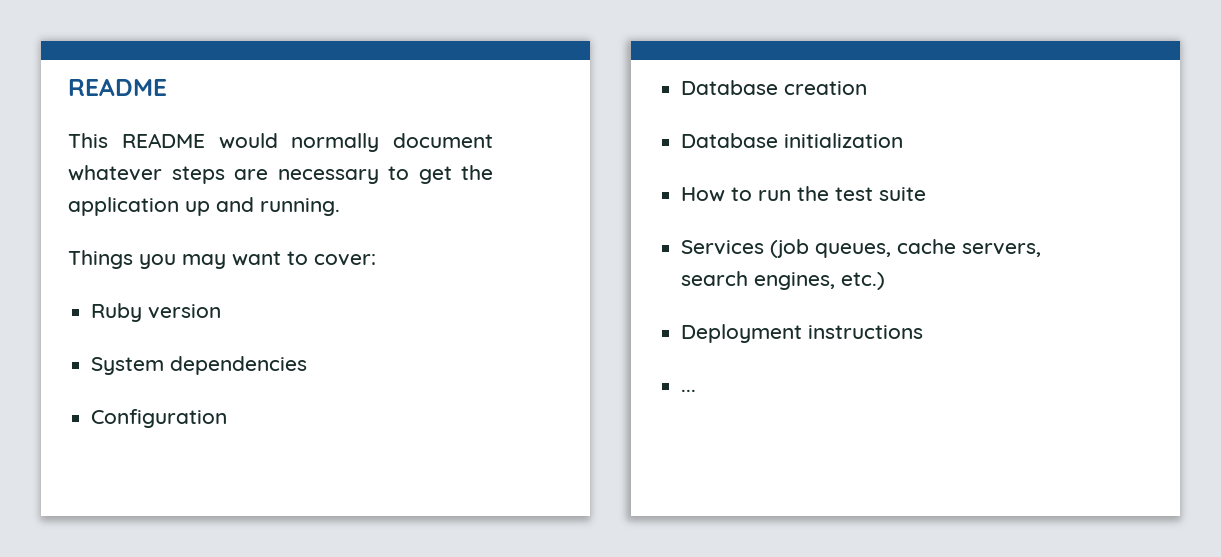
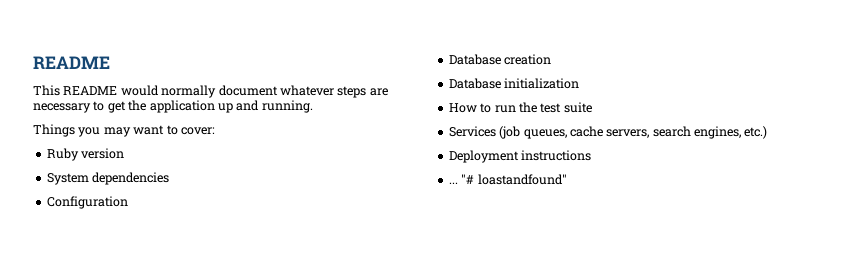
(697, 390) none -> [461,174,567,185] "# loastandfound"

